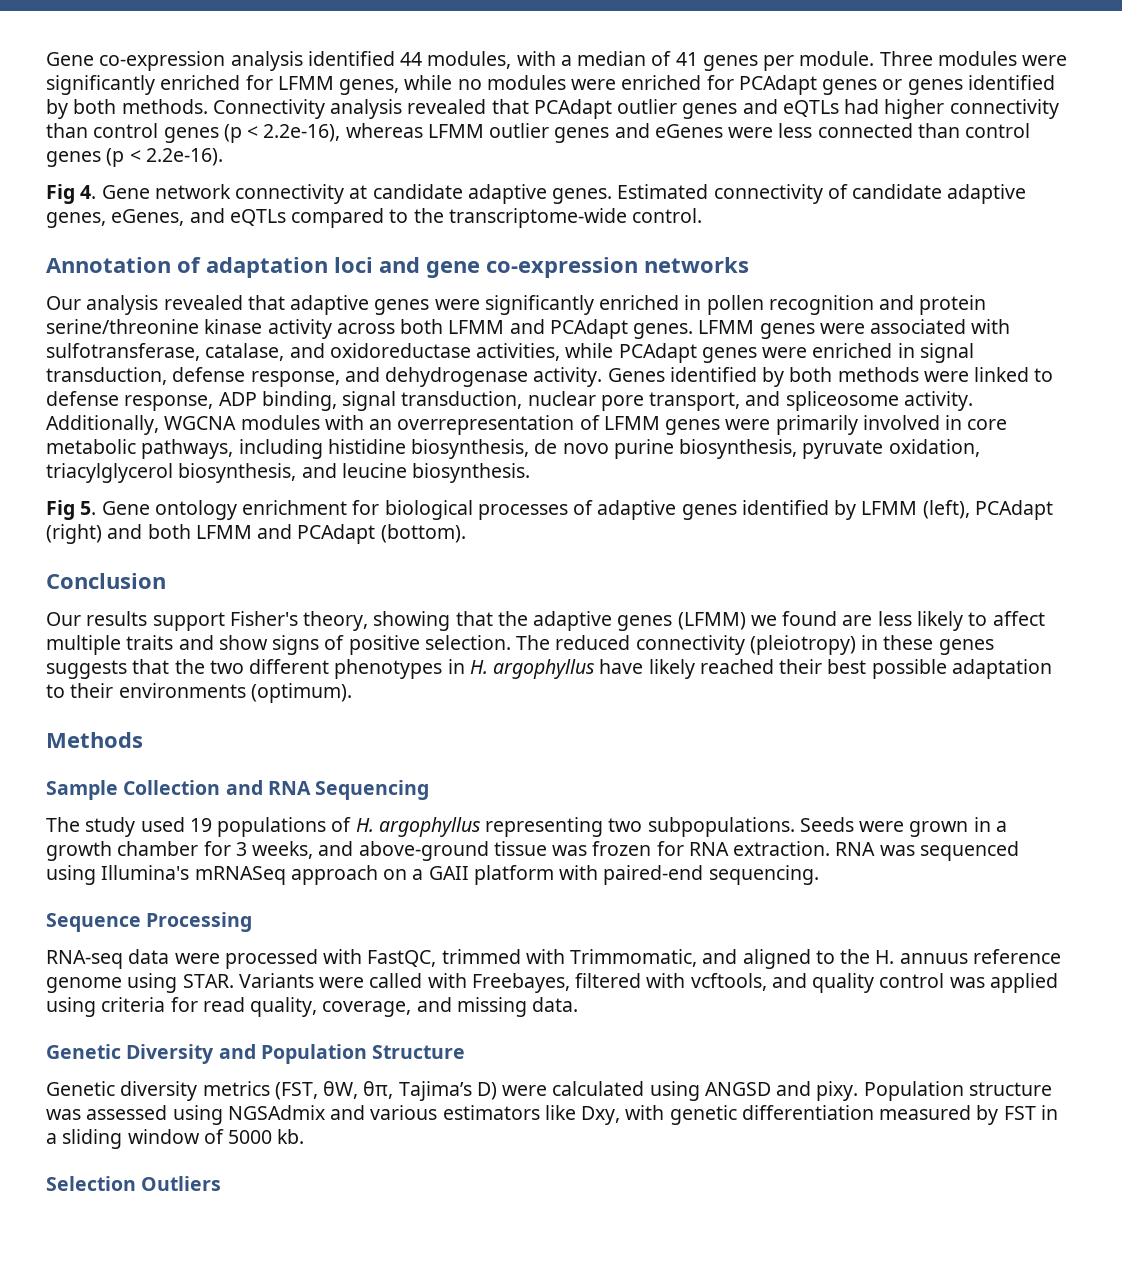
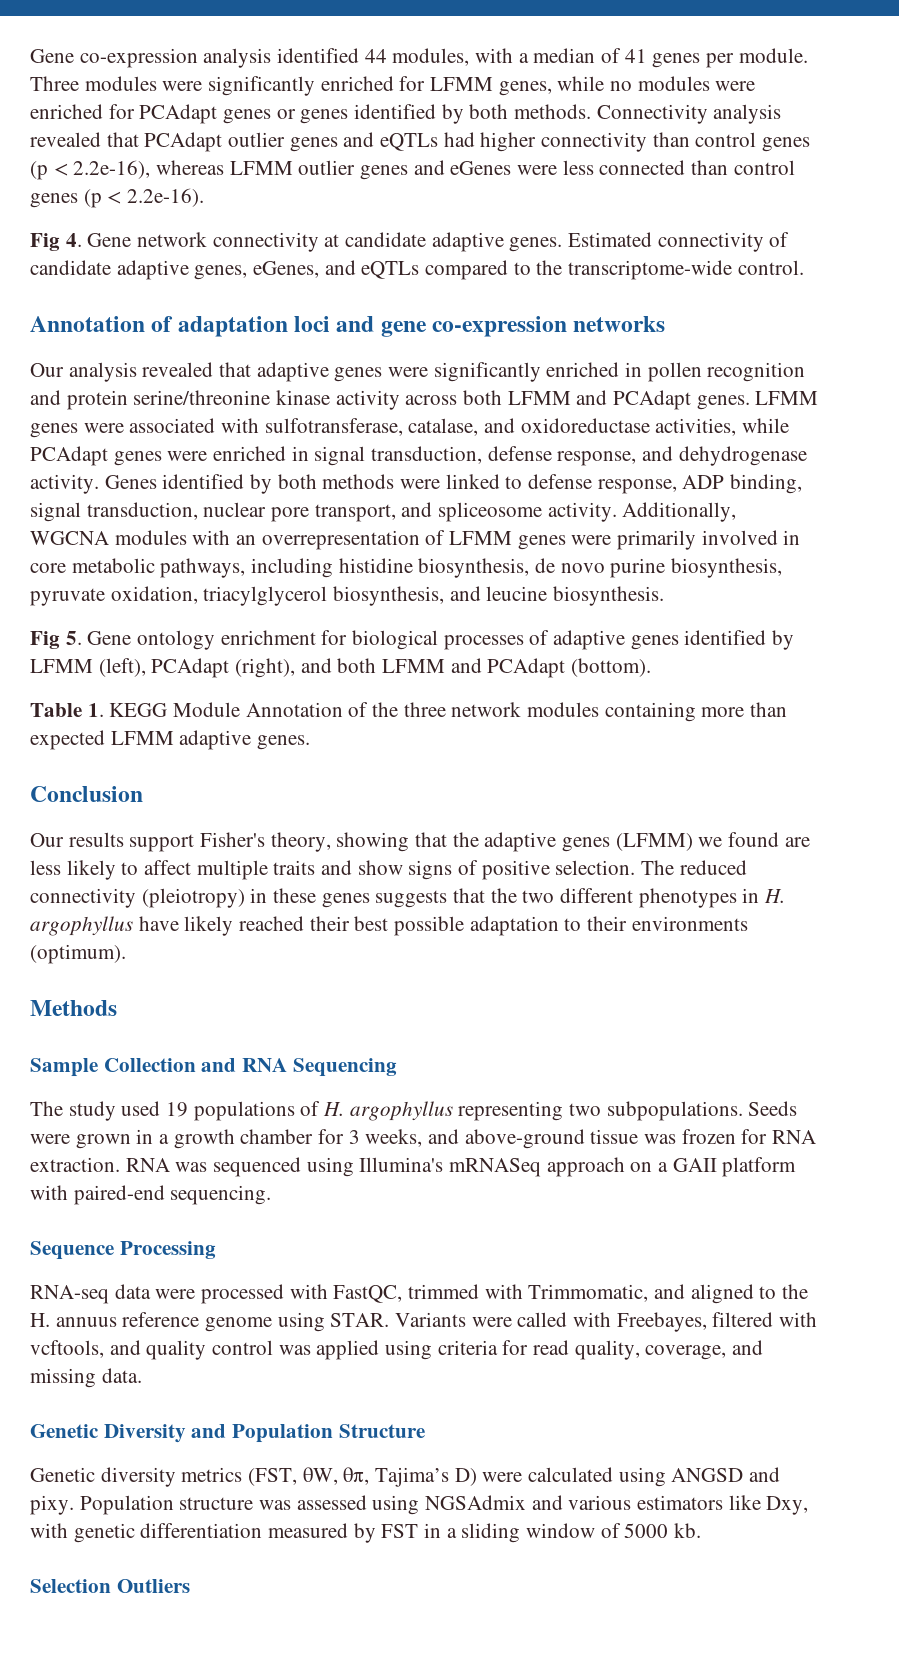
[46,524,102,544] (right) -> [235,658,296,678] (right),
(466, 533) none -> [30,702,788,722] [30,730,311,750] // Table 1. KEGG Module Annotation of the three network modules containing more than expected LFMM adaptive genes.

